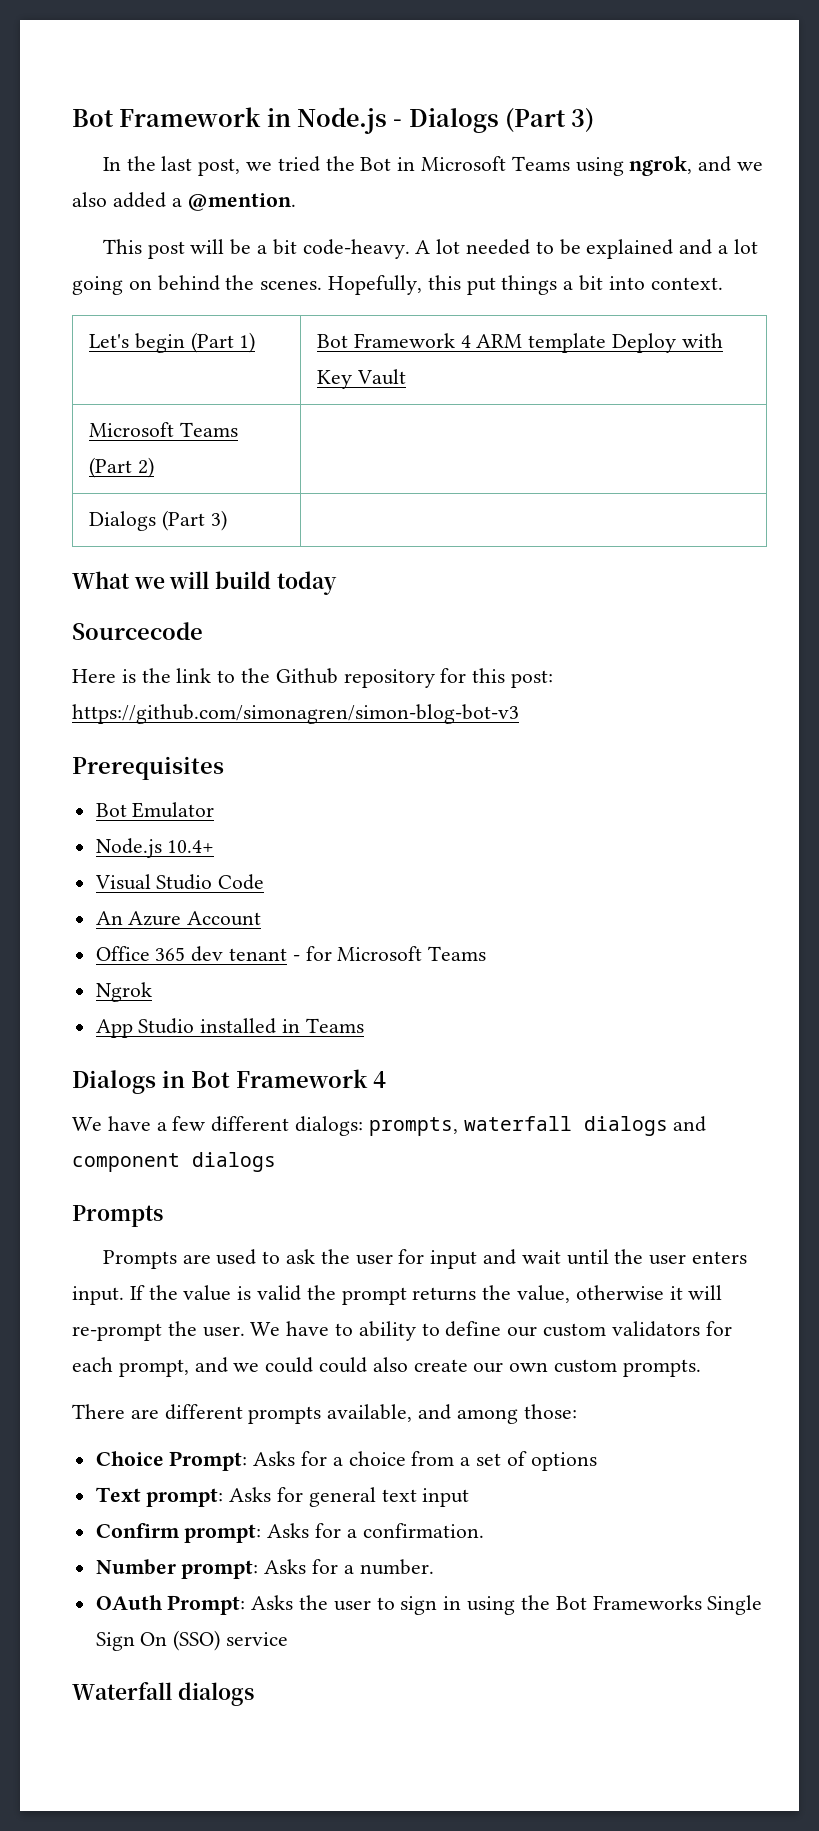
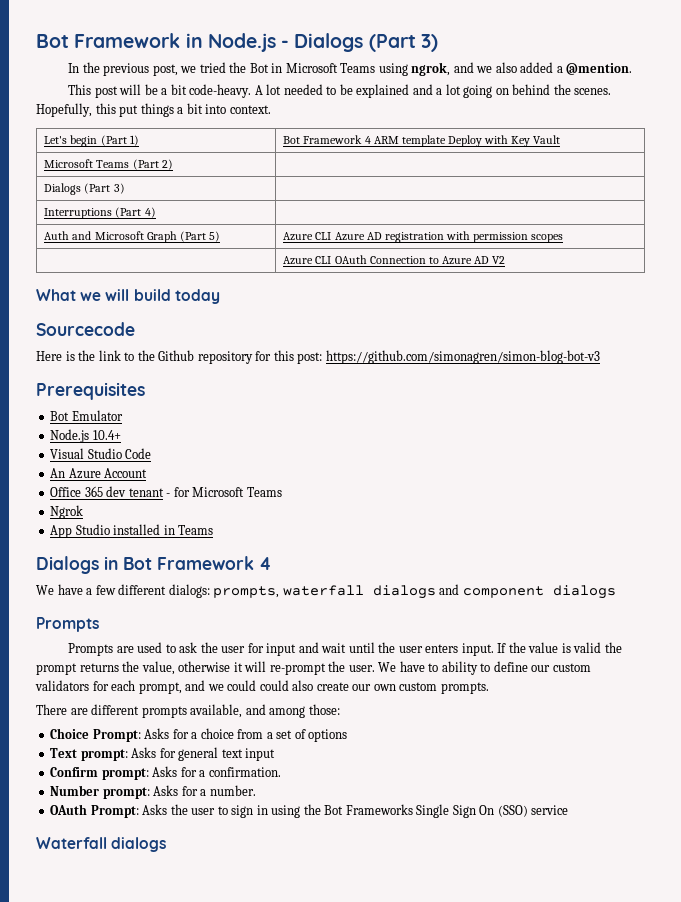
[161,156,193,171] last -> [103,63,150,76] previous
(227, 520) none -> [44,207,156,219] [44,231,220,243] [283,231,564,243] [283,255,506,265] // Interruptions (Part 4) | // Auth and Microsoft Graph (Part 5) | Azure CLI Azure AD registration with permission scopes // | Azure CLI OAuth Connection to Azure AD V2

